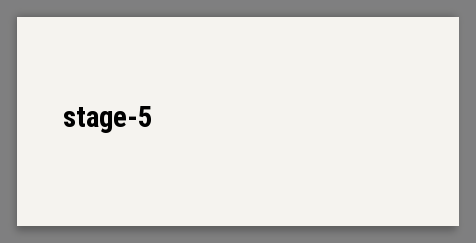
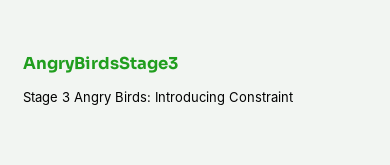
[63,106,153,133] stage-5 -> [23,56,178,73] [23,91,293,105] AngryBirdsStage3 // Stage 3 Angry Birds: Introducing Constraint

